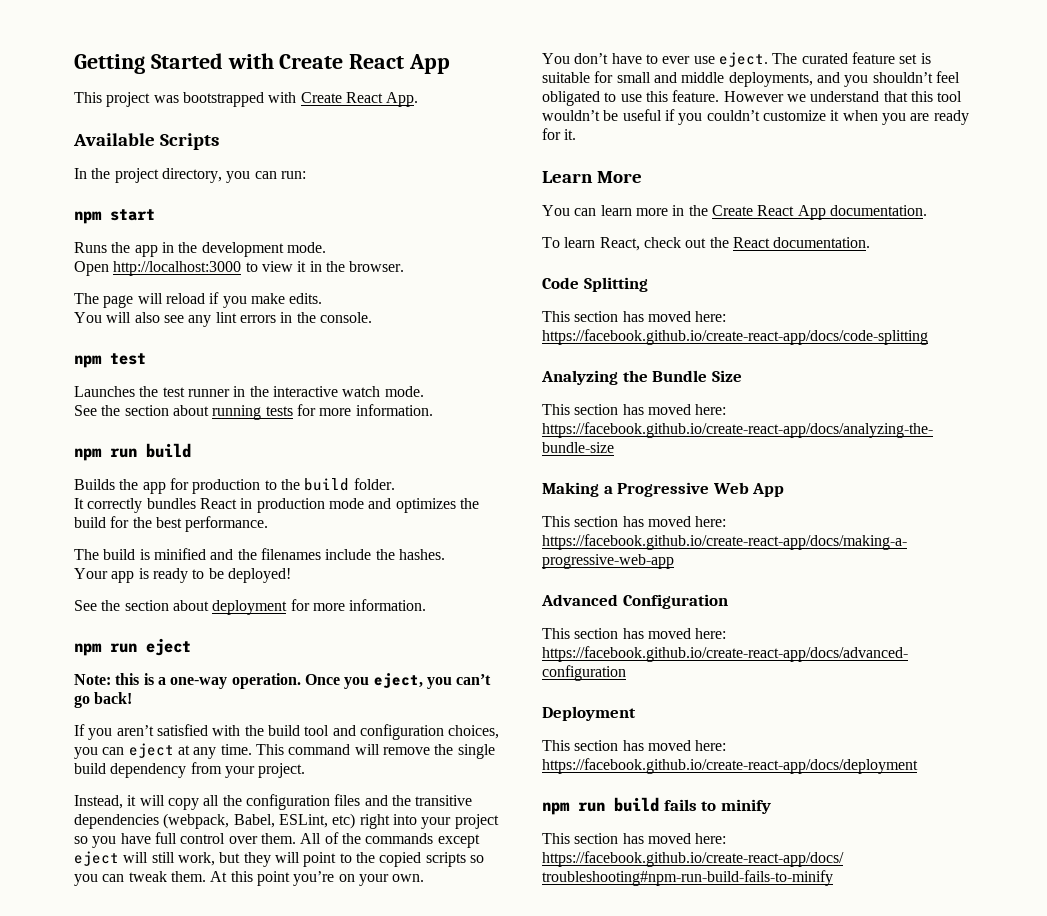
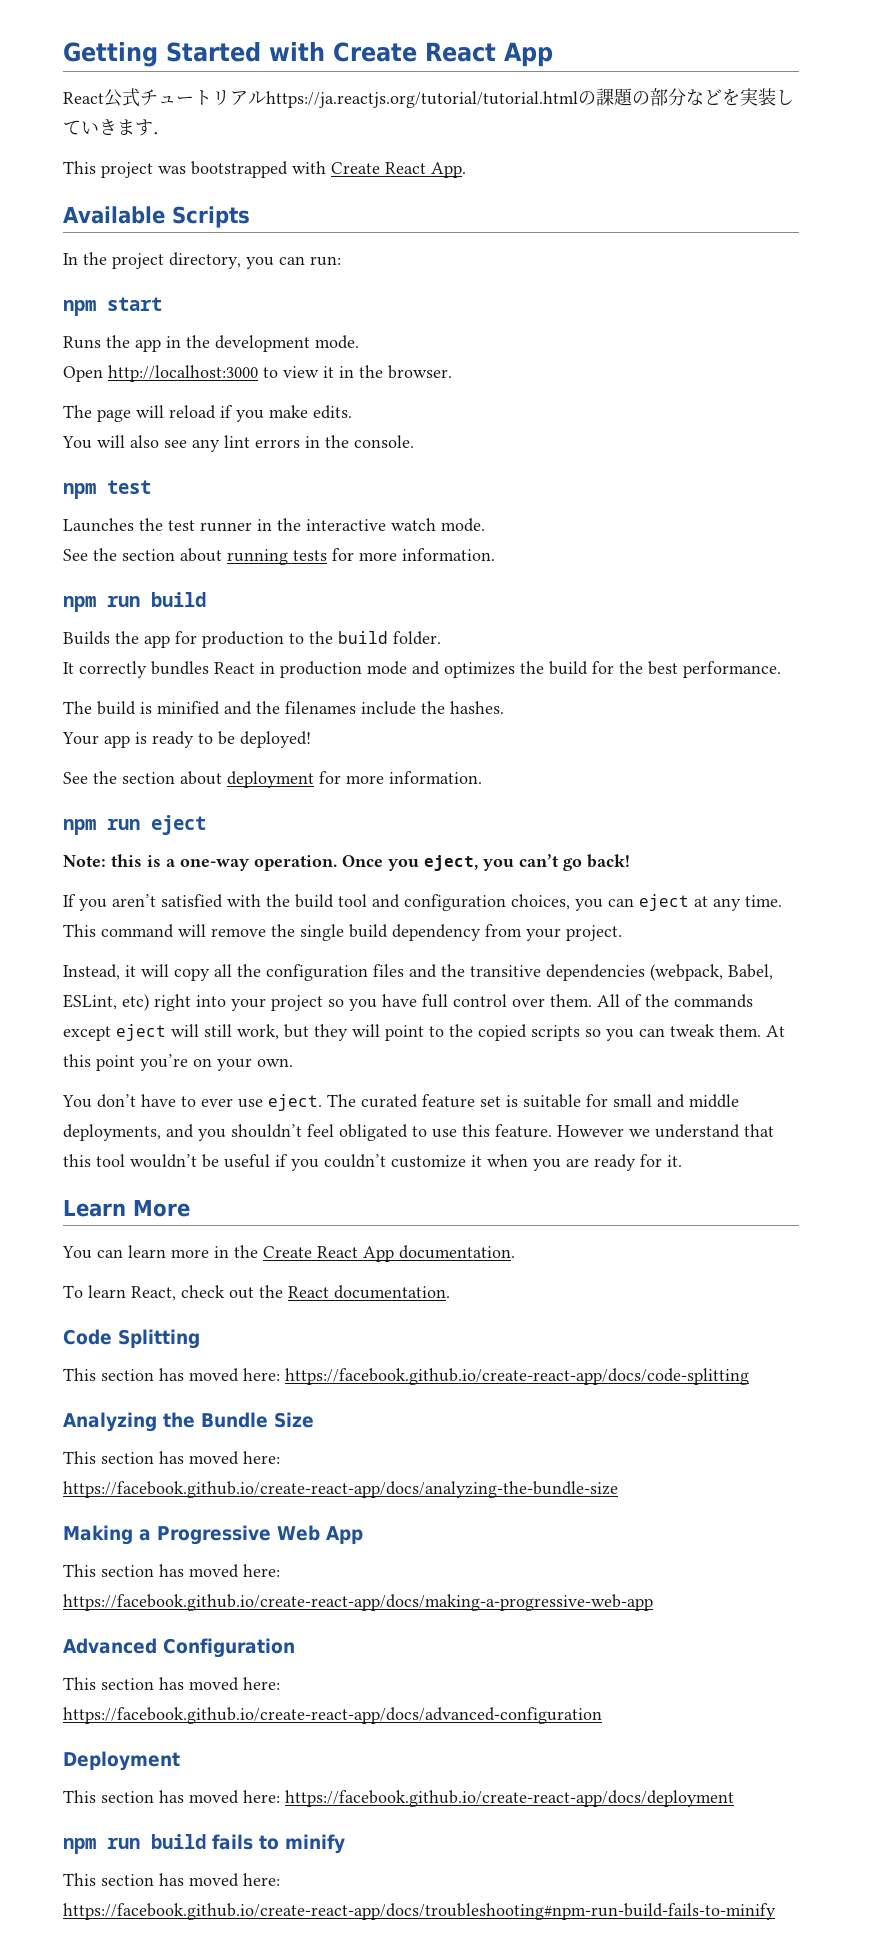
(451, 64) none -> [63,88,794,108] [63,119,171,136] // React公式チュートリアルhttps://ja.reactjs.org/tutorial/tutorial.htmlの課題の部分などを実装していきます．

